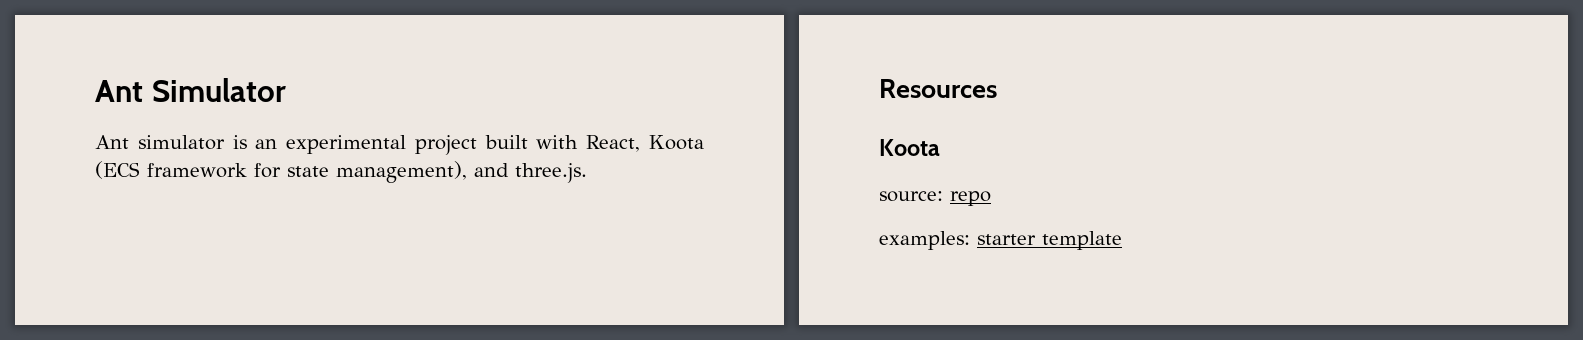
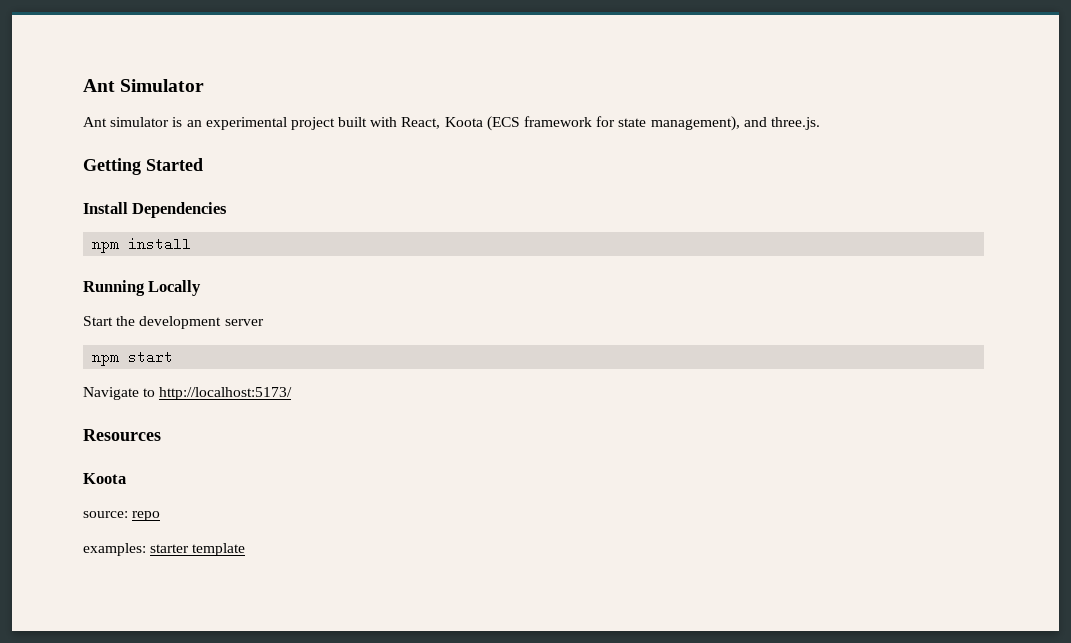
(587, 173) none -> [83,158,203,175] [83,202,228,218] [92,237,192,253] [83,280,202,296] [83,316,264,329] [92,350,174,366] [83,387,293,400] // Getting Started // Install Dependencies // npm install // Running Locally // Start the development server // npm start // Navigate to http://localhost:5173/

